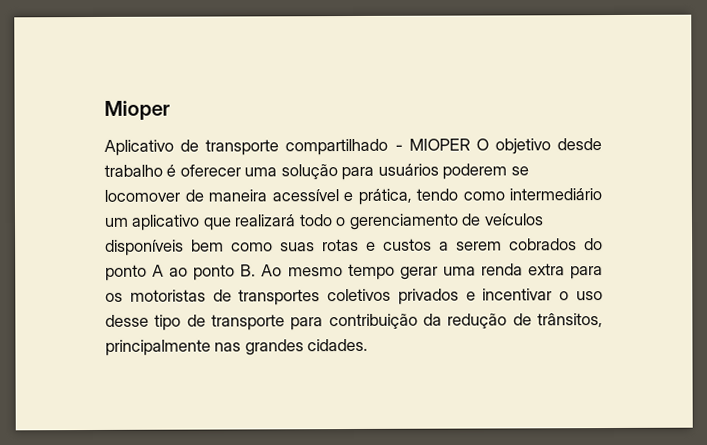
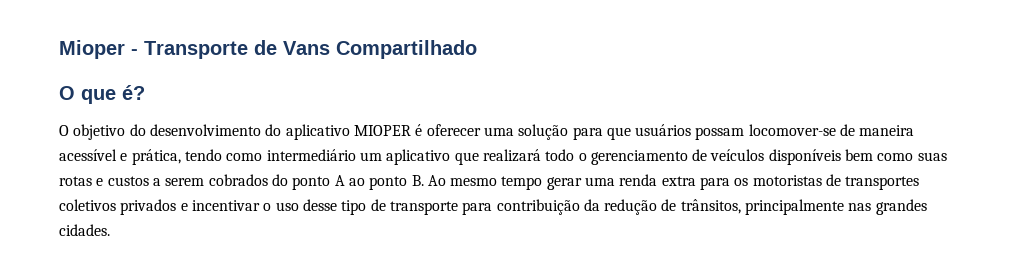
[104,138,602,156] [104,164,163,177] // Aplicativo de transporte compartilhado - MIOPER O objetivo desde trabalho -> [131,40,477,59] [59,85,145,104] [59,124,411,140] - Transporte de Vans Compartilhado // O que é? // O objetivo do desenvolvimento do aplicativo MIOPER
[377,163,529,180] [104,189,180,202] usuários poderem se locomover -> [606,124,836,140] que usuários possam locomover-se

